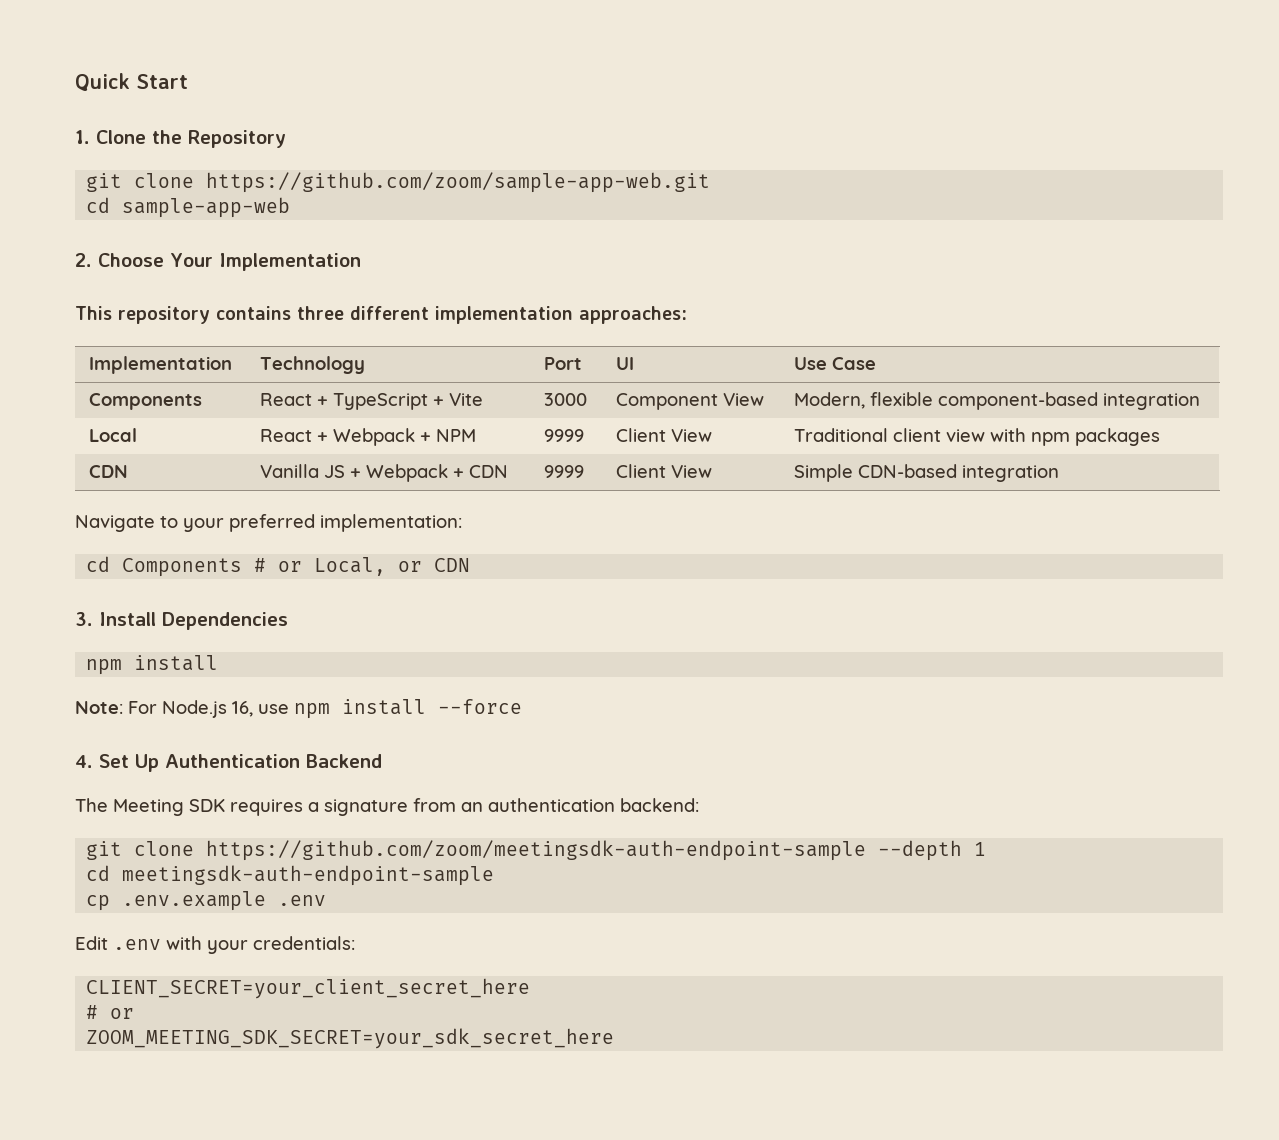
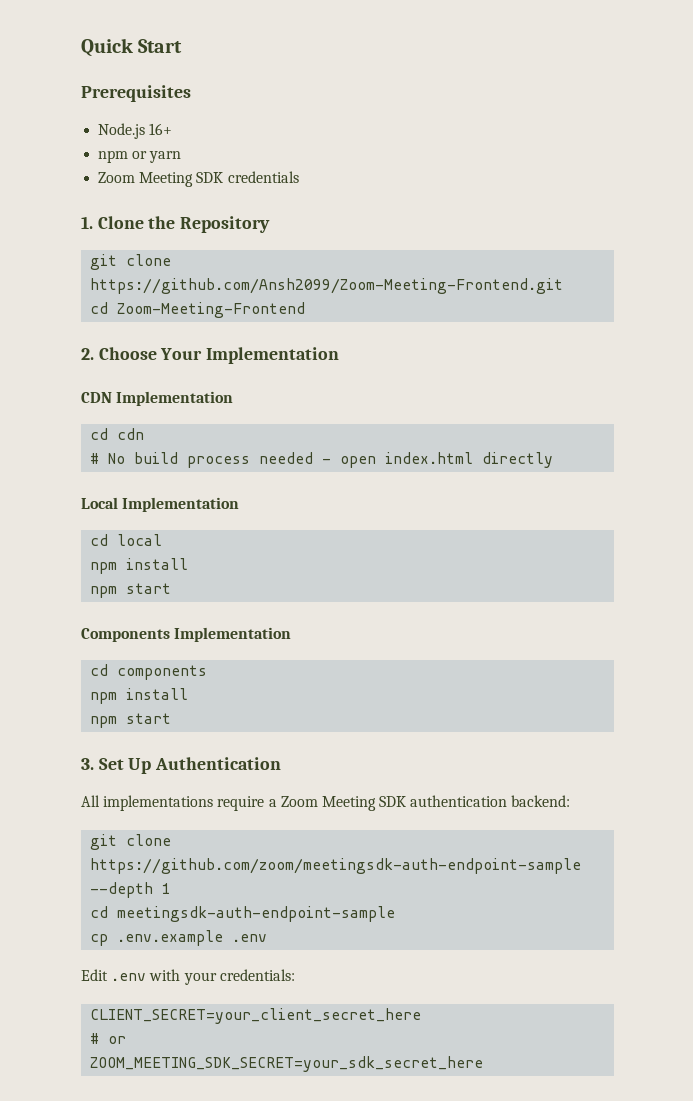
(188, 81) none -> [81,85,191,102] [98,123,173,139] [98,150,182,163] [98,171,299,187] // Prerequisites // Node.js 16+ // npm or yarn // Zoom Meeting SDK credentials
[206,172,711,193] [86,197,291,218] https://github.com/zoom/sample-app-web.git // cd sample-app-web -> [90,278,564,294] [90,302,306,318] https://github.com/Ansh2099/Zoom-Meeting-Frontend.git // cd Zoom-Meeting-Frontend
[75,306,687,324] [88,356,232,374] [259,356,365,374] [543,357,582,370] [615,357,634,370] [793,357,876,370] [88,393,202,410] [259,393,483,410] [543,393,587,406] [615,393,764,410] [793,392,1200,410] [88,428,137,442] [259,428,476,446] [543,429,584,442] [615,428,712,442] [793,428,1160,446] [88,465,128,478] [259,464,508,482] [543,465,584,478] [615,464,712,478] [793,464,1059,482] [75,514,462,532] [86,556,471,577] [75,612,288,630] [86,655,219,675] [75,699,522,719] [75,755,93,768] This repository contains three different implementation approaches: // Implementation | Technology | Port | UI | Use Case // Components | React + TypeScript + Vite | 3000 | Component View | Modern, flexible component-based integration // Local | React + Webpack + NPM | 9999 | Client View | Traditional client view with npm packages // CDN | Vanilla JS + Webpack + CDN | 9999 | Client View | Simple CDN-based integration // Navigate to your preferred implementation: // cd Components # or Local, or CDN // 3. Install Dependencies // npm install // Note: For Node.js 16, use npm install --force // 4. -> [81,391,234,406] [90,428,145,440] [90,452,554,468] [81,497,240,512] [90,534,163,546] [90,558,189,574] [90,583,172,598] [81,627,292,642] [90,664,208,680] [90,688,189,704] [90,713,172,728] [81,758,94,770] CDN Implementation // cd cdn // # No build process needed - open index.html directly // Local Implementation // cd local // npm install // npm start // Components Implementation // cd components // npm install // npm start // 3.
[306,754,382,768] [75,798,483,816] Backend // The Meeting SDK requires a signature from an -> [81,795,407,811] // All implementations require a Zoom Meeting SDK

